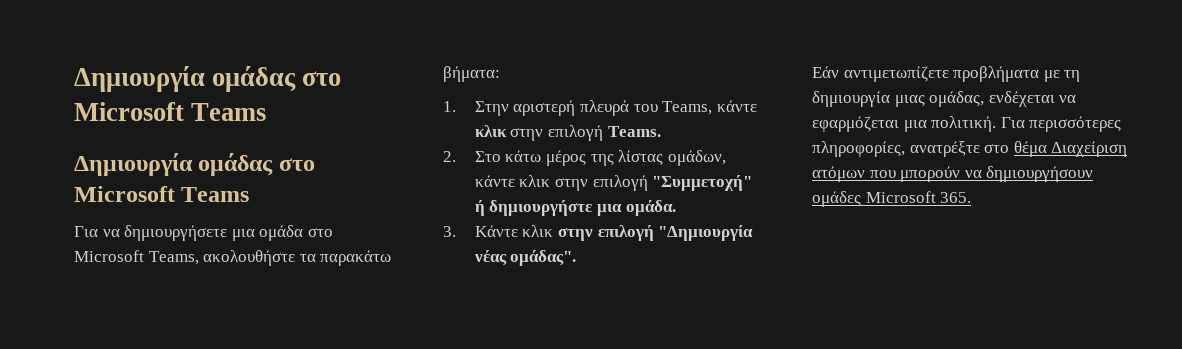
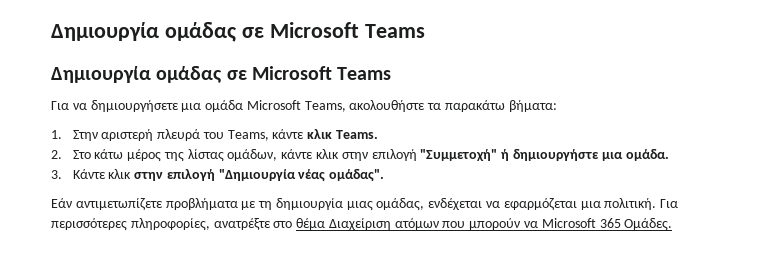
[74,66,342,92] Δημιουργία ομάδας στο -> [51,22,264,42] Δημιουργία ομάδας σε
[278,158,315,171] στο -> [226,70,247,80] σε
[307,228,333,237] στο -> (244, 106) none
[510,125,603,141] στην επιλογή -> (333, 134) none
[986,166,1094,182] [812,191,972,207] δημιουργήσουν ομάδες Microsoft 365. -> [541,218,673,231] Microsoft 365 Ομάδες.

